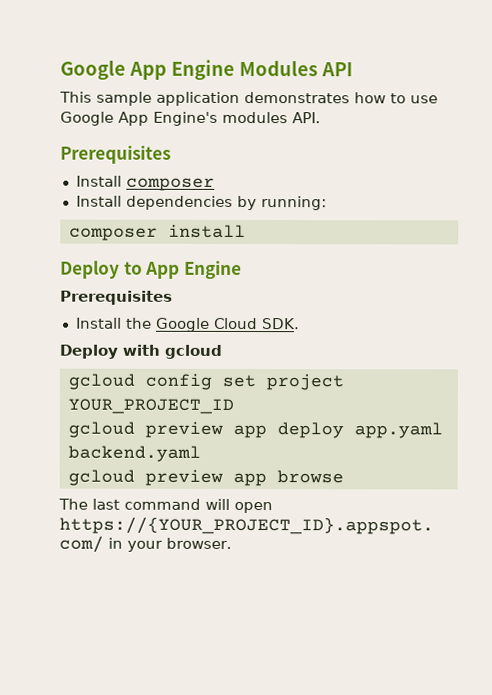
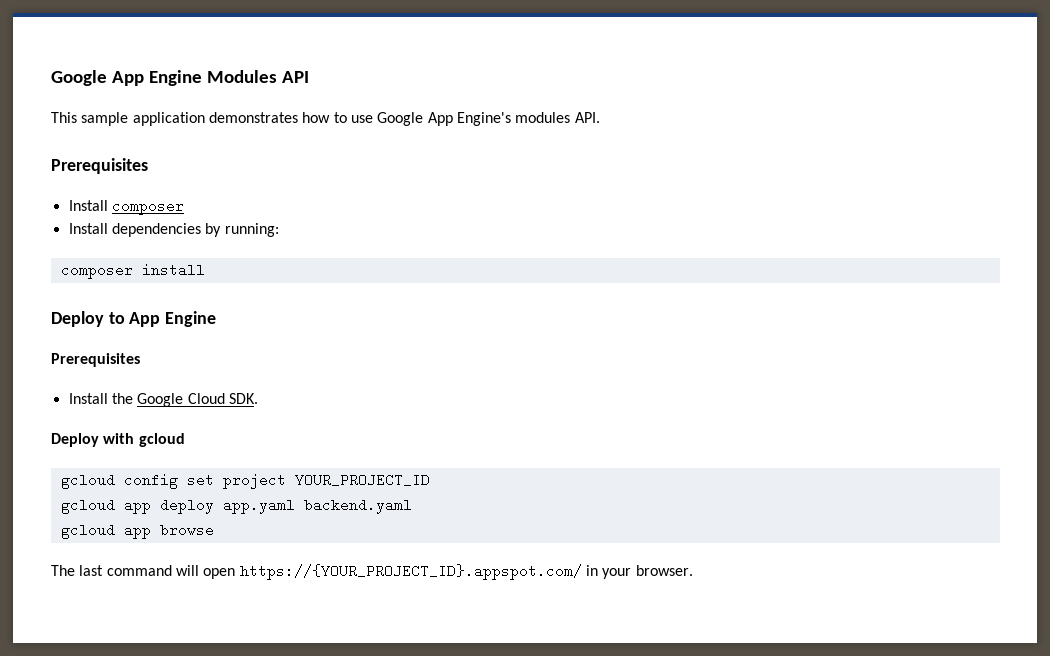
[144,421,223,438] preview -> (115, 506) none
[144,469,223,486] preview -> (115, 531) none

